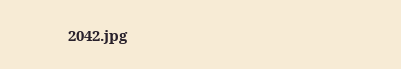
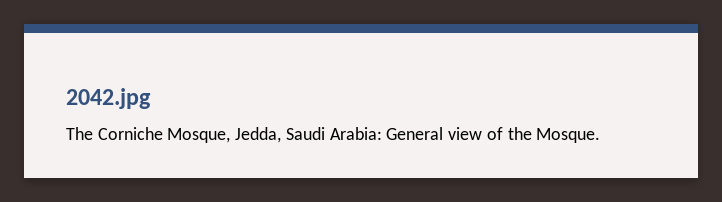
(128, 37) none -> [66,127,601,143] // The Corniche Mosque, Jedda, Saudi Arabia: General view of the Mosque.

